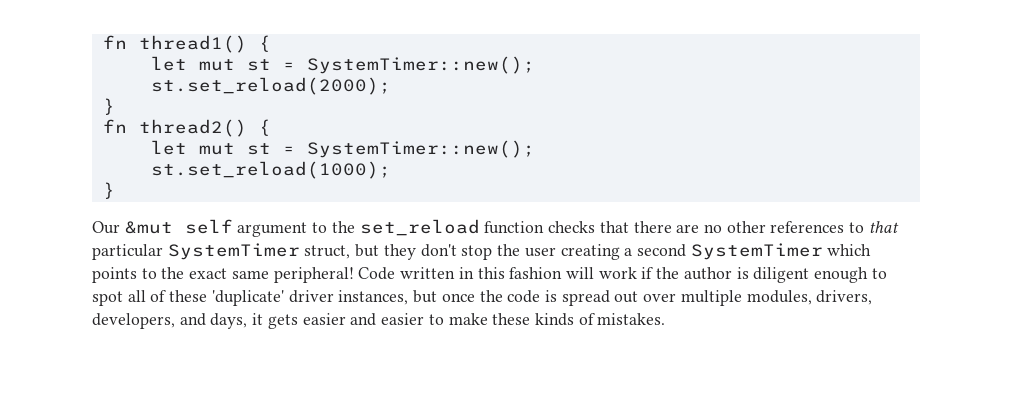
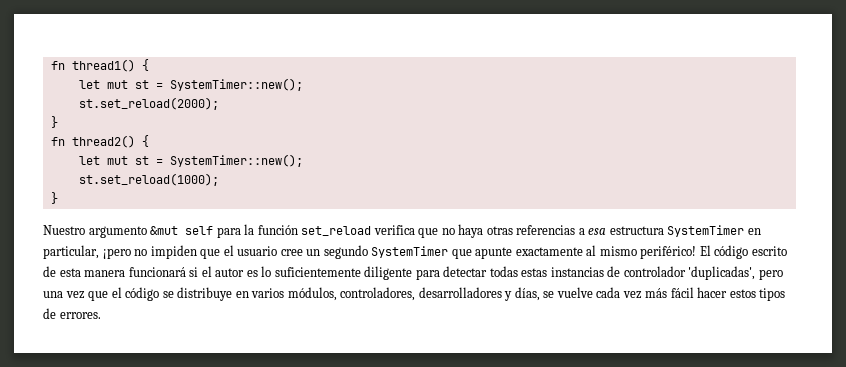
[92,219,899,237] [92,243,872,260] [92,267,887,283] [92,290,873,306] [92,313,666,329] Our &mut self argument to the set_reload function checks that there are no other references to that particular SystemTimer struct, but they don't stop the user creating a second SystemTimer which points to the exact same peripheral! Code written in this fashion will work if the author is diligent enough to spot all of these 'duplicate' driver instances, but once the code is spread out over multiple modules, drivers, developers, and days, it gets easier and easier to make these kinds of mistakes. -> [43,224,761,238] [43,245,787,259] [43,266,783,280] [43,287,786,301] [43,308,101,319] Nuestro argumento &mut self para la función set_reload verifica que no haya otras referencias a esa estructura SystemTimer en particular, ¡pero no impiden que el usuario cree un segundo SystemTimer que apunte exactamente al mismo periférico! El código escrito de esta manera funcionará si el autor es lo suficientemente diligente para detectar todas estas instancias de controlador 'duplicadas', pero una vez que el código se distribuye en varios módulos, controladores, desarrolladores y días, se vuelve cada vez más fácil hacer estos tipos de errores.

